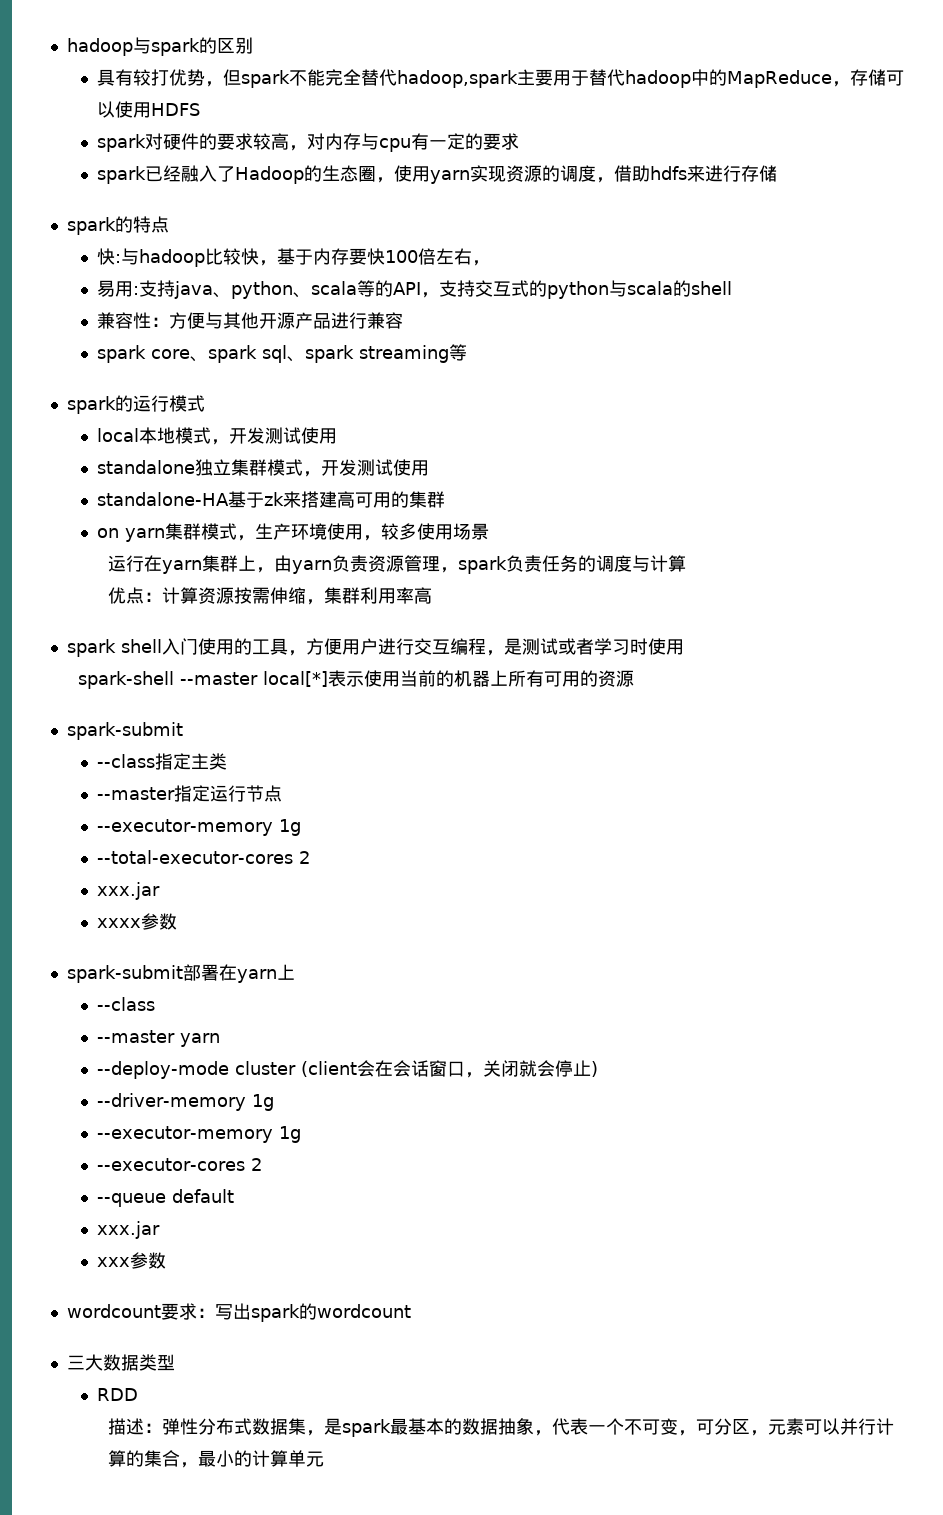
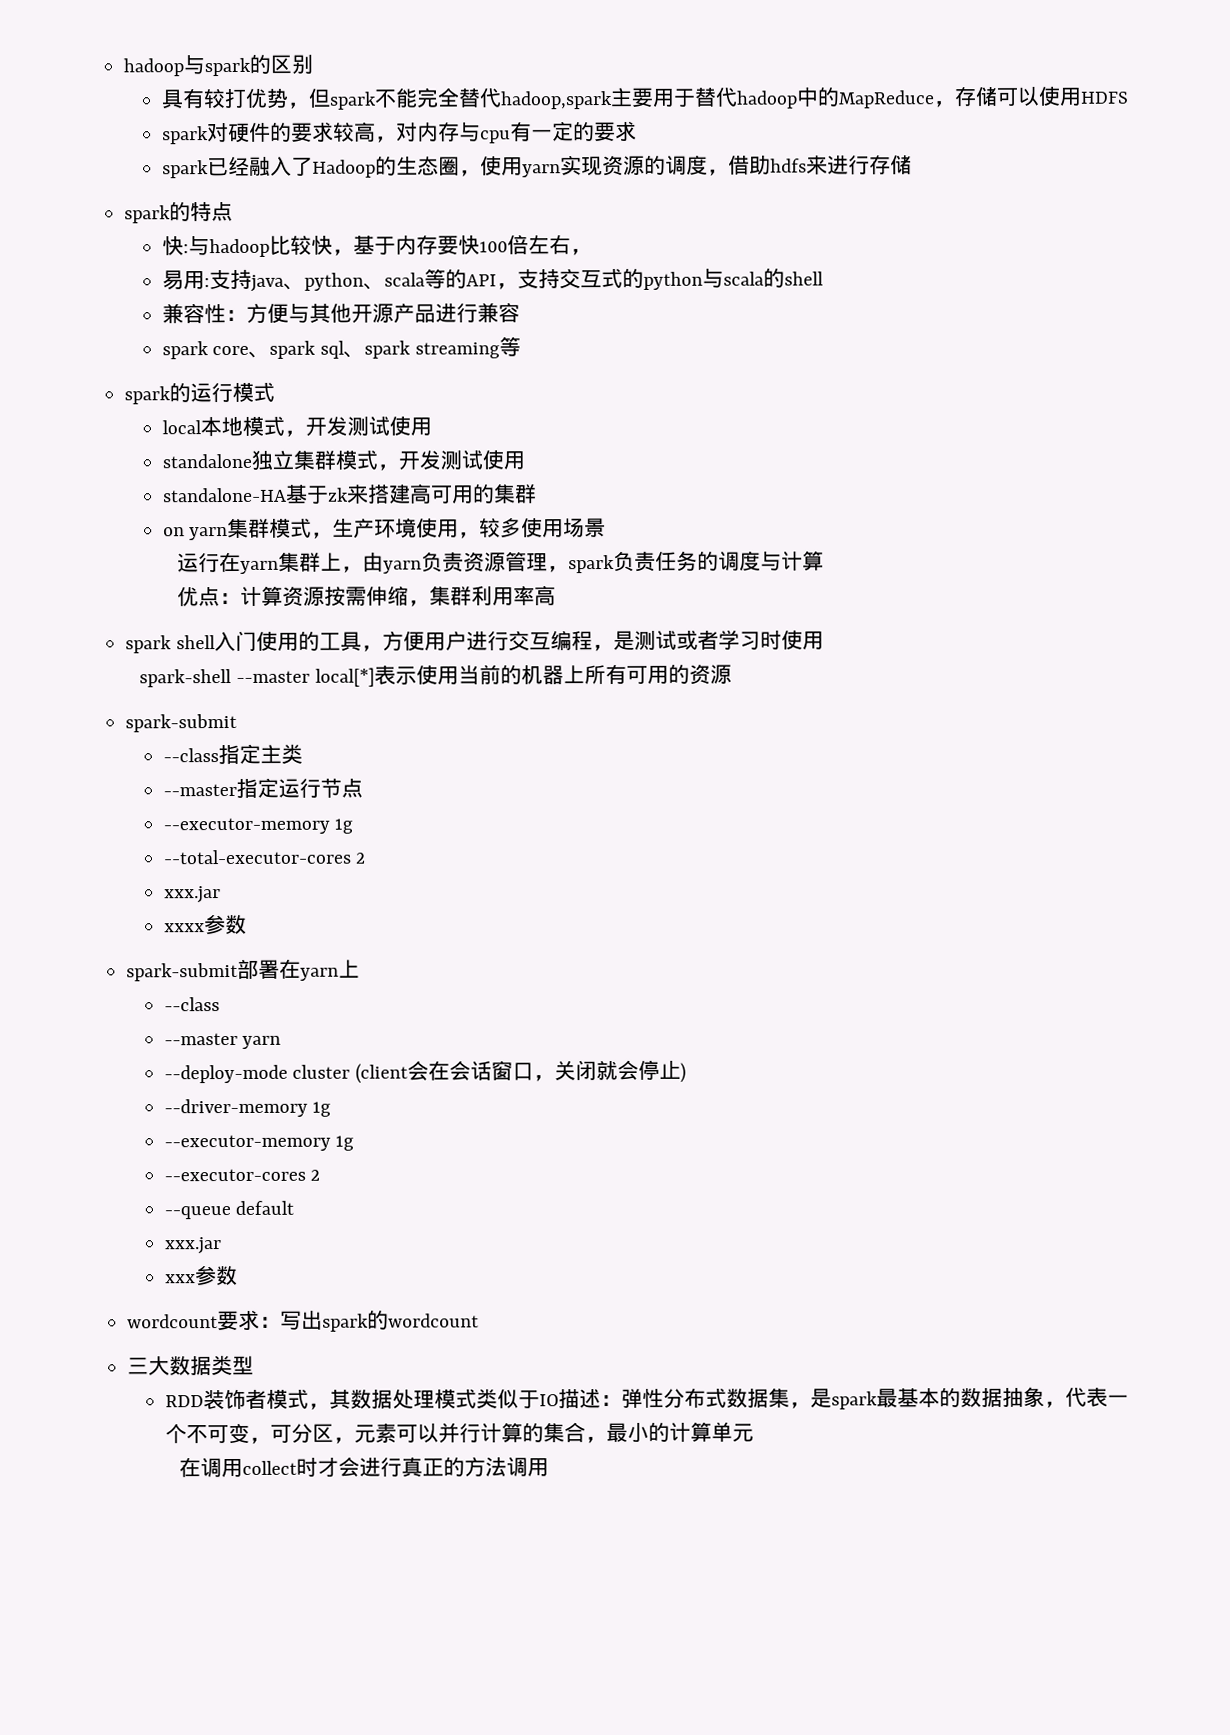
(139, 1394) // -> [202,1388,559,1410] 装饰者模式，其数据处理模式类似于IO
(325, 1459) none -> [178,1456,549,1478] // 在调用collect时才会进行真正的方法调用

